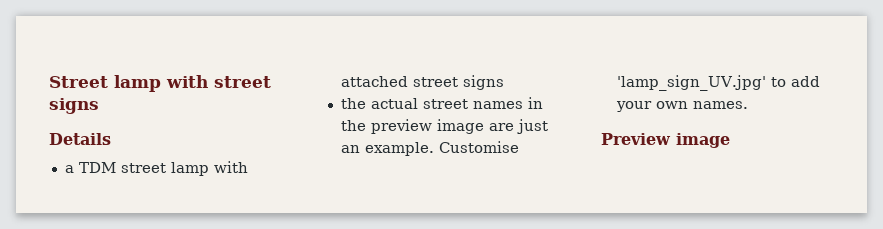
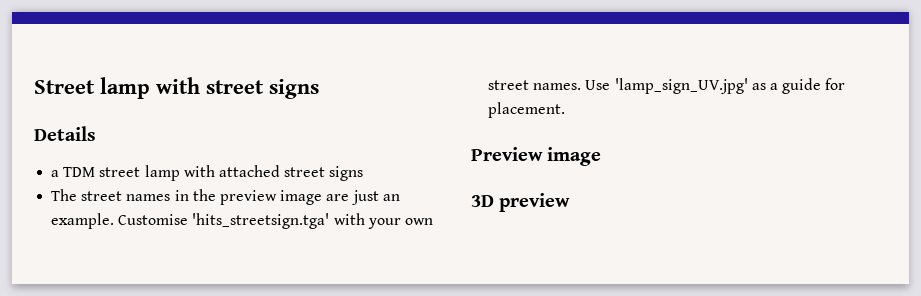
[340,98,418,109] the actual -> [51,189,78,201] The
[616,75,820,91] 'lamp_sign_UV.jpg' to add -> [192,213,365,229] 'hits_streetsign.tga' with
(688, 105) none -> [488,80,530,90] street
(748, 105) none -> [585,78,846,94] [488,102,566,118] Use 'lamp_sign_UV.jpg' as a guide for placement.
(730, 140) none -> [471,193,571,212] // 3D preview

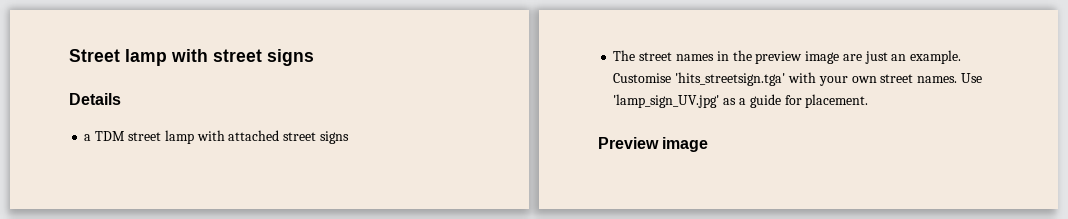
[471,193,571,212] // 3D preview -> (709, 144) none

